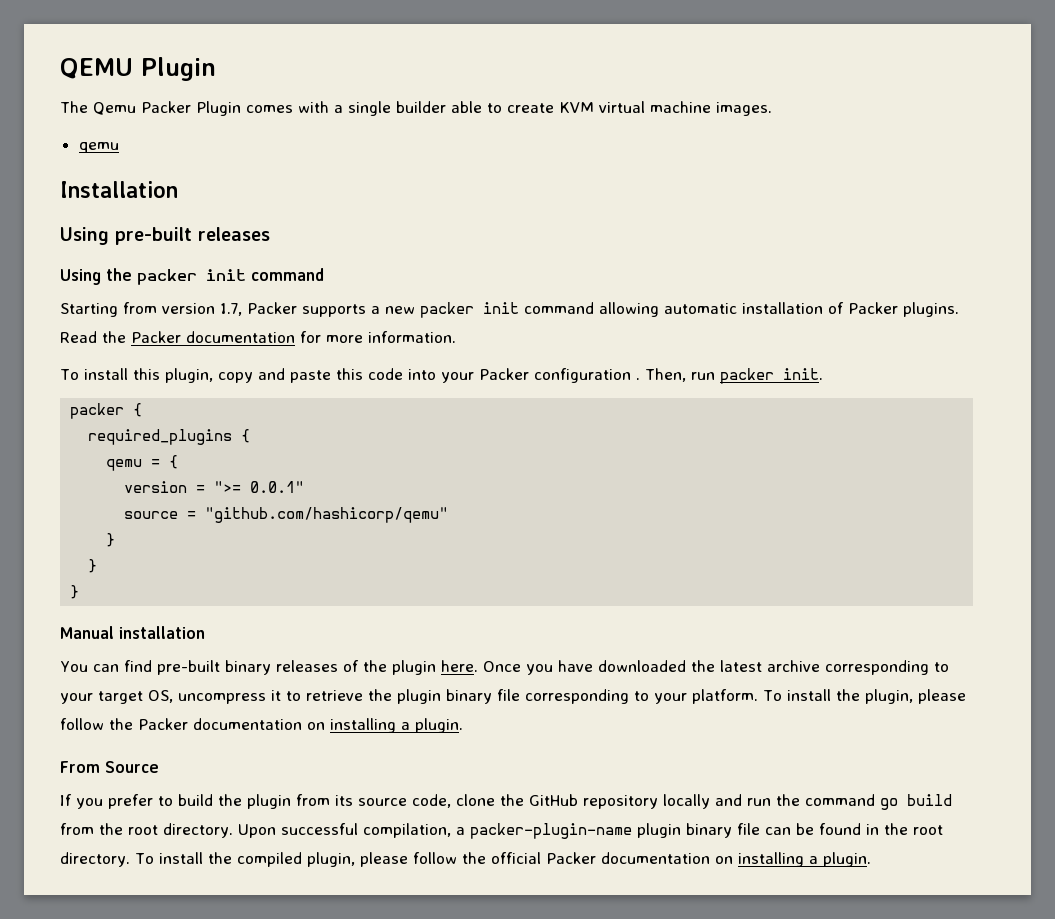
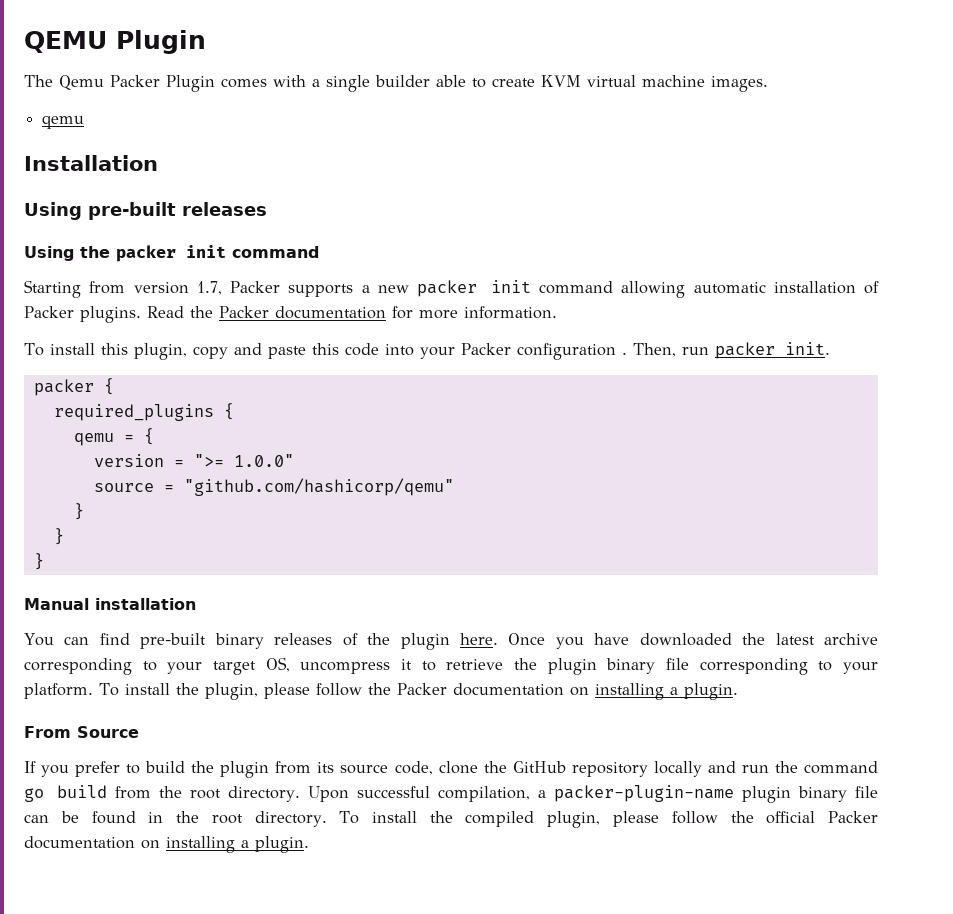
[250,481,305,493] 0.0.1" -> [233,454,294,467] 1.0.0"

